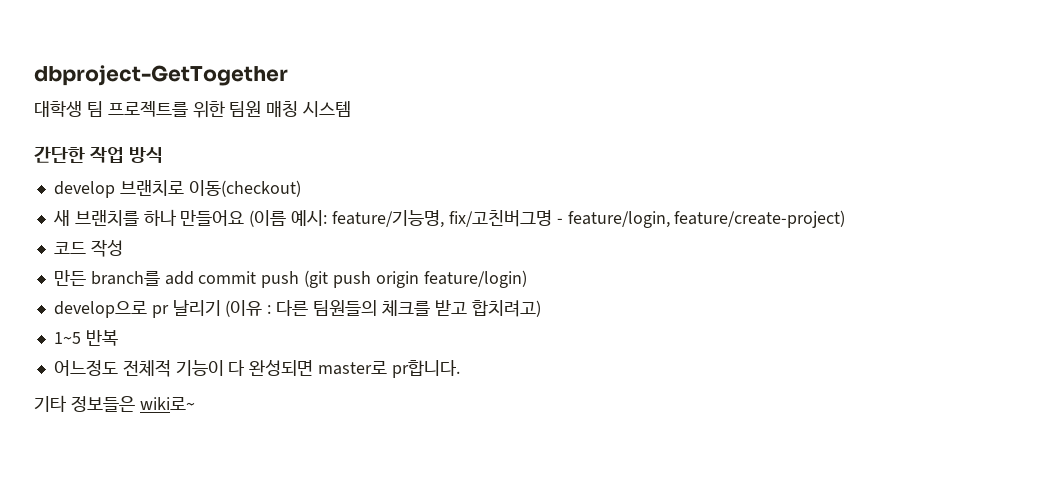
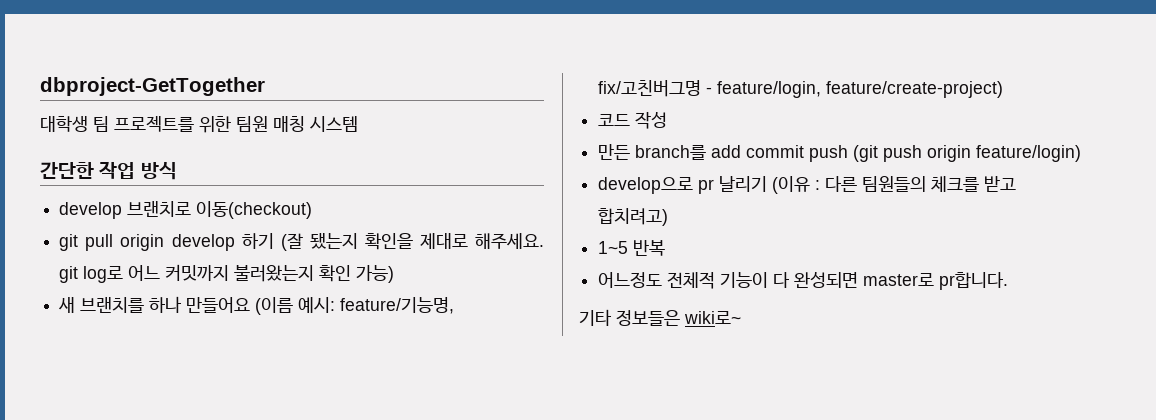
(301, 188) none -> [59,233,544,251] [59,264,395,283] // git pull origin develop 하기 (잘 됐는지 확인을 제대로 해주세요. git log로 어느 커밋까지 불러왔는지 확인 가능)

